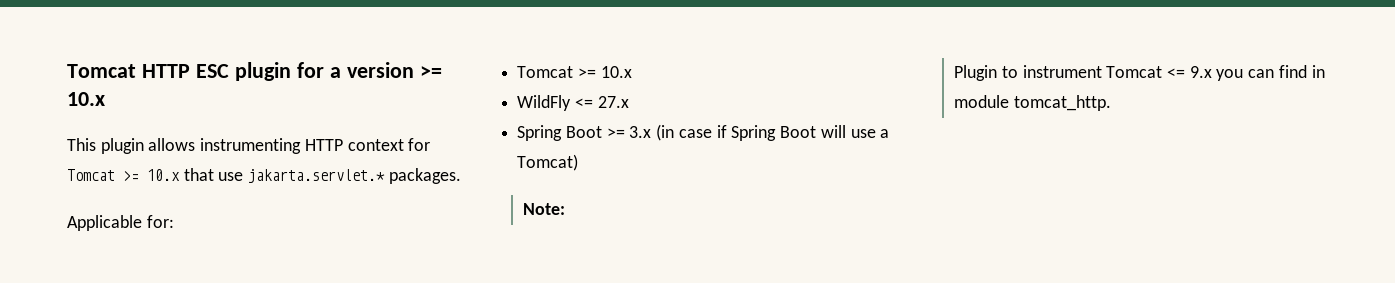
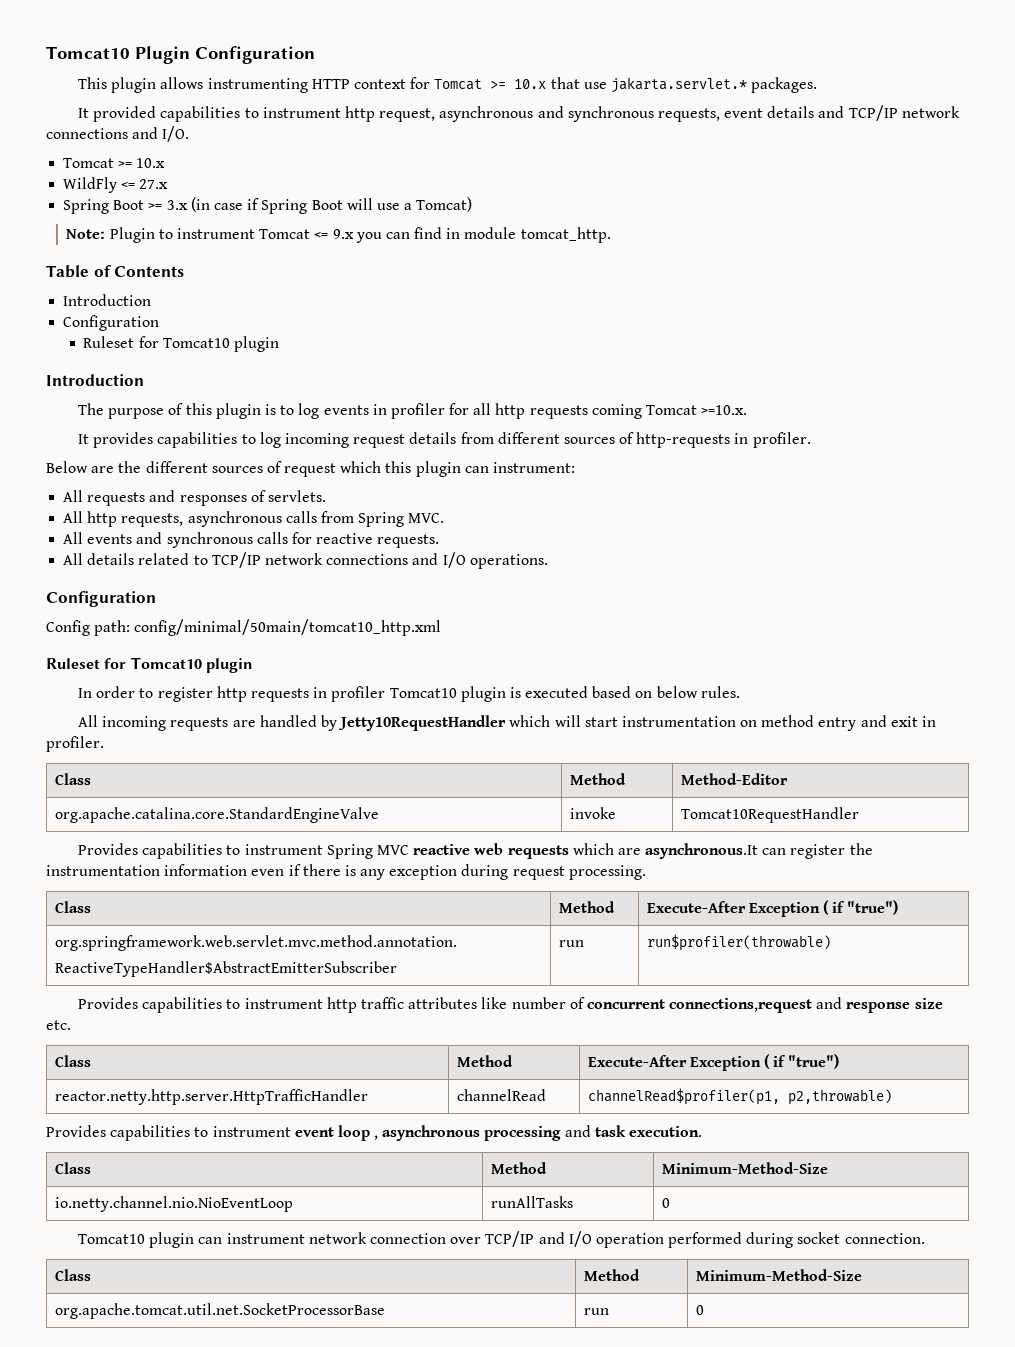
[67,62,442,81] [67,92,105,106] Tomcat HTTP ESC plugin for a version >= 10.x -> [46,46,315,64] Tomcat10 Plugin Configuration
[67,215,174,231] Applicable for: -> [78,105,960,122] [46,126,190,142] It provided capabilities to instrument http request, asynchronous and synchronous requests, event details and TCP/IP network connections and I/O.
(566, 209) // -> (106, 234) none
(1111, 103) none -> [46,265,185,278] [63,294,152,306] [63,315,160,331] [83,336,280,352] [46,374,144,386] [78,403,748,419] [78,432,811,448] [46,461,576,477] [63,490,326,506] [63,511,445,527] [63,532,440,548] [63,552,548,569] [46,591,156,607] [46,619,442,636] [46,657,253,673] [78,686,740,702] [78,715,937,731] [46,736,104,752] [54,773,91,785] [569,773,626,785] [680,773,788,785] [54,807,379,823] [569,807,616,819] [680,807,859,823] [78,843,873,859] [46,864,646,880] [54,901,91,913] [558,901,615,913] [646,900,899,917] [54,935,457,951] [54,961,397,977] [558,940,584,947] [646,934,831,951] [78,997,943,1013] [46,1020,71,1030] [54,1055,91,1067] [456,1055,513,1067] [587,1054,840,1071] [54,1089,368,1105] [456,1089,546,1101] [587,1088,892,1105] [46,1125,703,1141] [54,1162,91,1174] [490,1162,547,1174] [661,1162,828,1174] [54,1196,293,1212] [490,1196,573,1208] [661,1198,670,1208] [78,1231,925,1248] [54,1269,91,1281] [583,1269,640,1281] [695,1269,862,1281] [54,1303,385,1319] [583,1308,609,1315] [695,1305,704,1315] // Table of Contents // Introduction // Configuration // Ruleset for Tomcat10 plugin // Introduction // The purpose of this plugin is to log events in profiler for all http requests coming Tomcat >=10.x. // It provides capabilities to log incoming request details from different sources of http-requests in profiler. // Below are the different sources of request which this plugin can instrument: // All requests and responses of servlets. // All http requests, asynchronous calls from Spring MVC. // All events and synchronous calls for reactive requests. // All details related to TCP/IP network connections and I/O operations. // Configuration // Config path: config/minimal/50main/tomcat10_http.xml // Ruleset for Tomcat10 plugin // In order to register http requests in profiler Tomcat10 plugin is executed based on below rules. // All incoming requests are handled by Jetty10RequestHandler which will start instrumentation on method entry and exit in profiler. // Class | Method | Method-Editor // org.apache.catalina.core.StandardEngineValve | invoke | Tomcat10RequestHandler // Provides capabilities to instrument Spring MVC reactive web requests which are asynchronous.It can register the instrumentation information even if there is any exception during request processing. // Class | Method | Execute-After Exception ( if "true") // org.springframework.web.servlet.mvc.method.annotation. // ReactiveTypeHandler$AbstractEmitterSubscriber | run | run$profiler(throwable) // Provides capabilities to instrument http traffic attributes like number of concurrent connections,request and response size etc. // Class | Method | Execute-After Exception ( if "true") // reactor.netty.http.server.HttpTrafficHandler | channelRead | channelRead$profiler(p1, p2,throwable) // Provides capabilities to instrument event loop , asynchronous processing and task execution. // Class | Method | Minimum-Method-Size // io.netty.channel.nio.NioEventLoop | runAllTasks | 0 // Tomcat10 plugin can instrument network connection over TCP/IP and I/O operation performed during socket connection. // Class | Method | Minimum-Method-Size // org.apache.tomcat.util.net.SocketProcessorBase | run | 0

